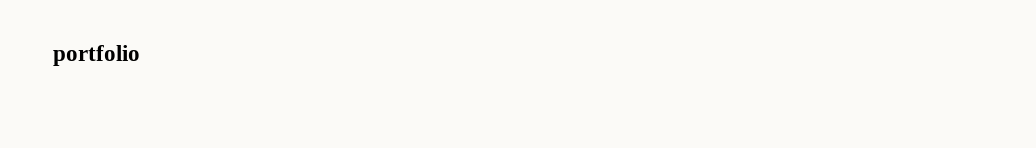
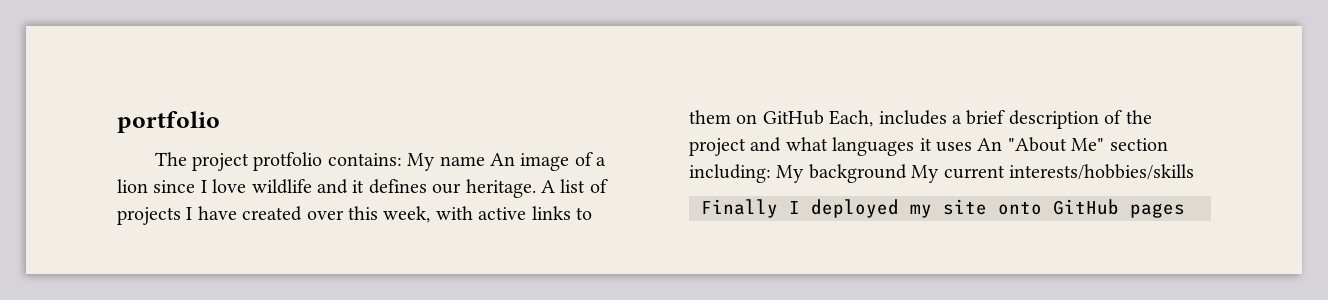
(140, 55) none -> [154,152,607,171] [117,179,608,198] [117,206,592,225] [689,110,1152,129] [689,137,1168,156] [689,164,1194,183] [701,199,1185,218] // The project protfolio contains: My name An image of a lion since I love wildlife and it defines our heritage. A list of projects I have created over this week, with active links to them on GitHub Each, includes a brief description of the project and what languages it uses An "About Me" section including: My background My current interests/hobbies/skills // Finally I deployed my site onto GitHub pages

